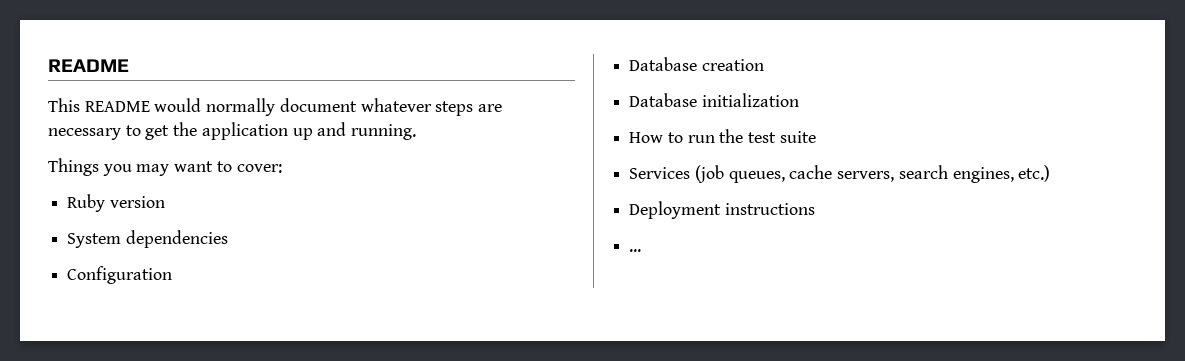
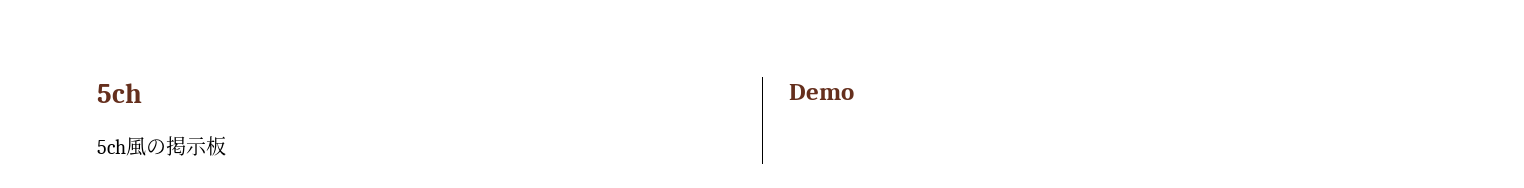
[48,59,129,72] [48,98,503,116] [48,122,417,140] [48,158,282,176] [67,194,165,212] [67,230,228,248] [67,266,173,284] [629,57,764,71] [629,93,799,107] [629,129,816,143] [629,165,1051,183] [629,201,815,219] [629,249,642,252] README // This README would normally document whatever steps are necessary to get the application up and running. // Things you may want to cover: // Ruby version // System dependencies // Configuration // Database creation // Database initialization // How to run the test suite // Services (job queues, cache servers, search engines, etc.) // Deployment instructions // ... -> [97,83,142,103] [97,136,226,156] [789,84,854,100] 5ch // 5ch風の掲示板 // Demo

